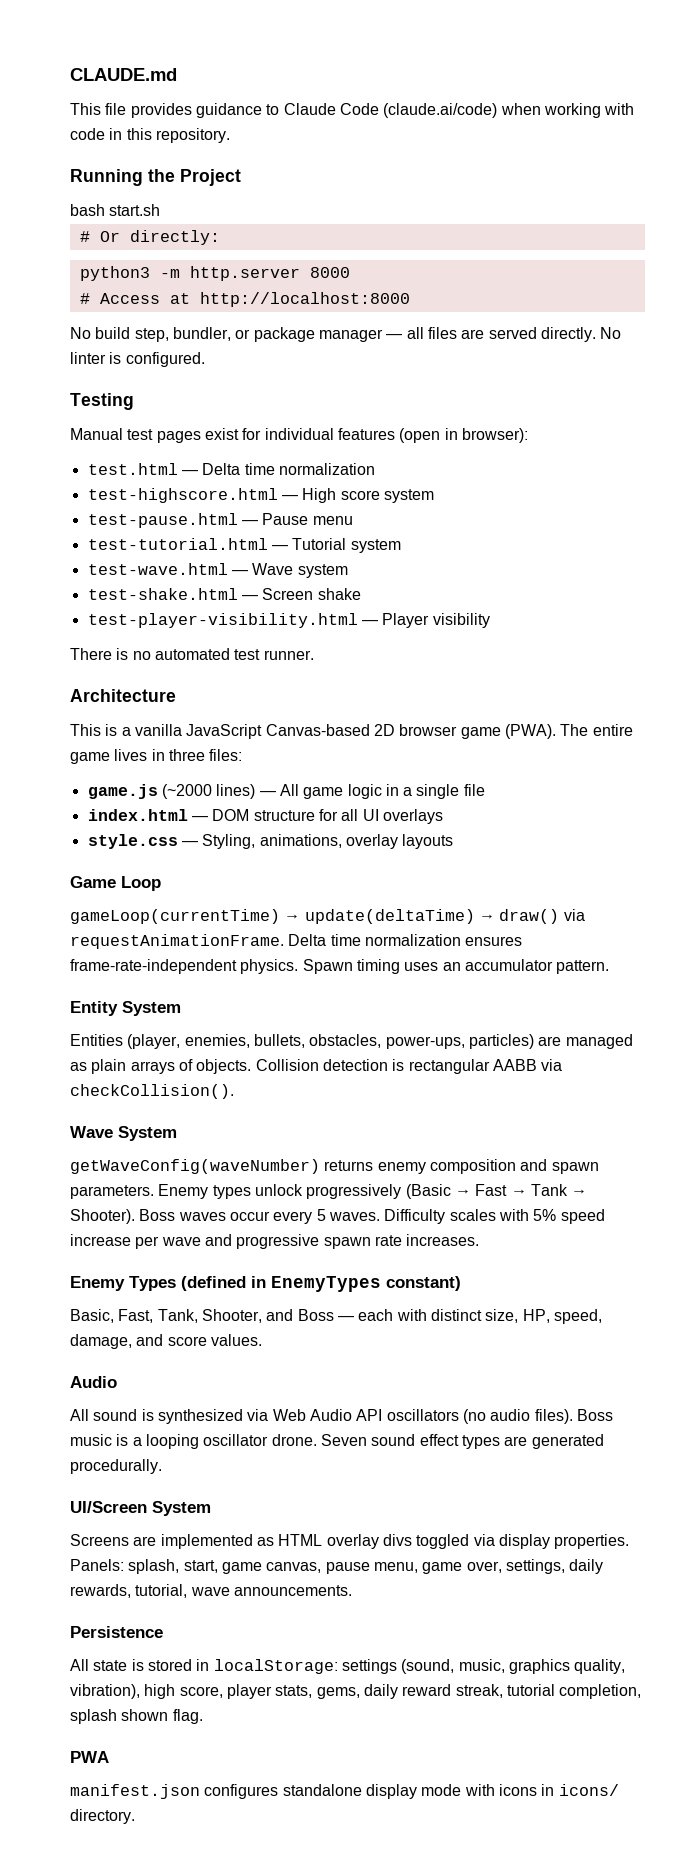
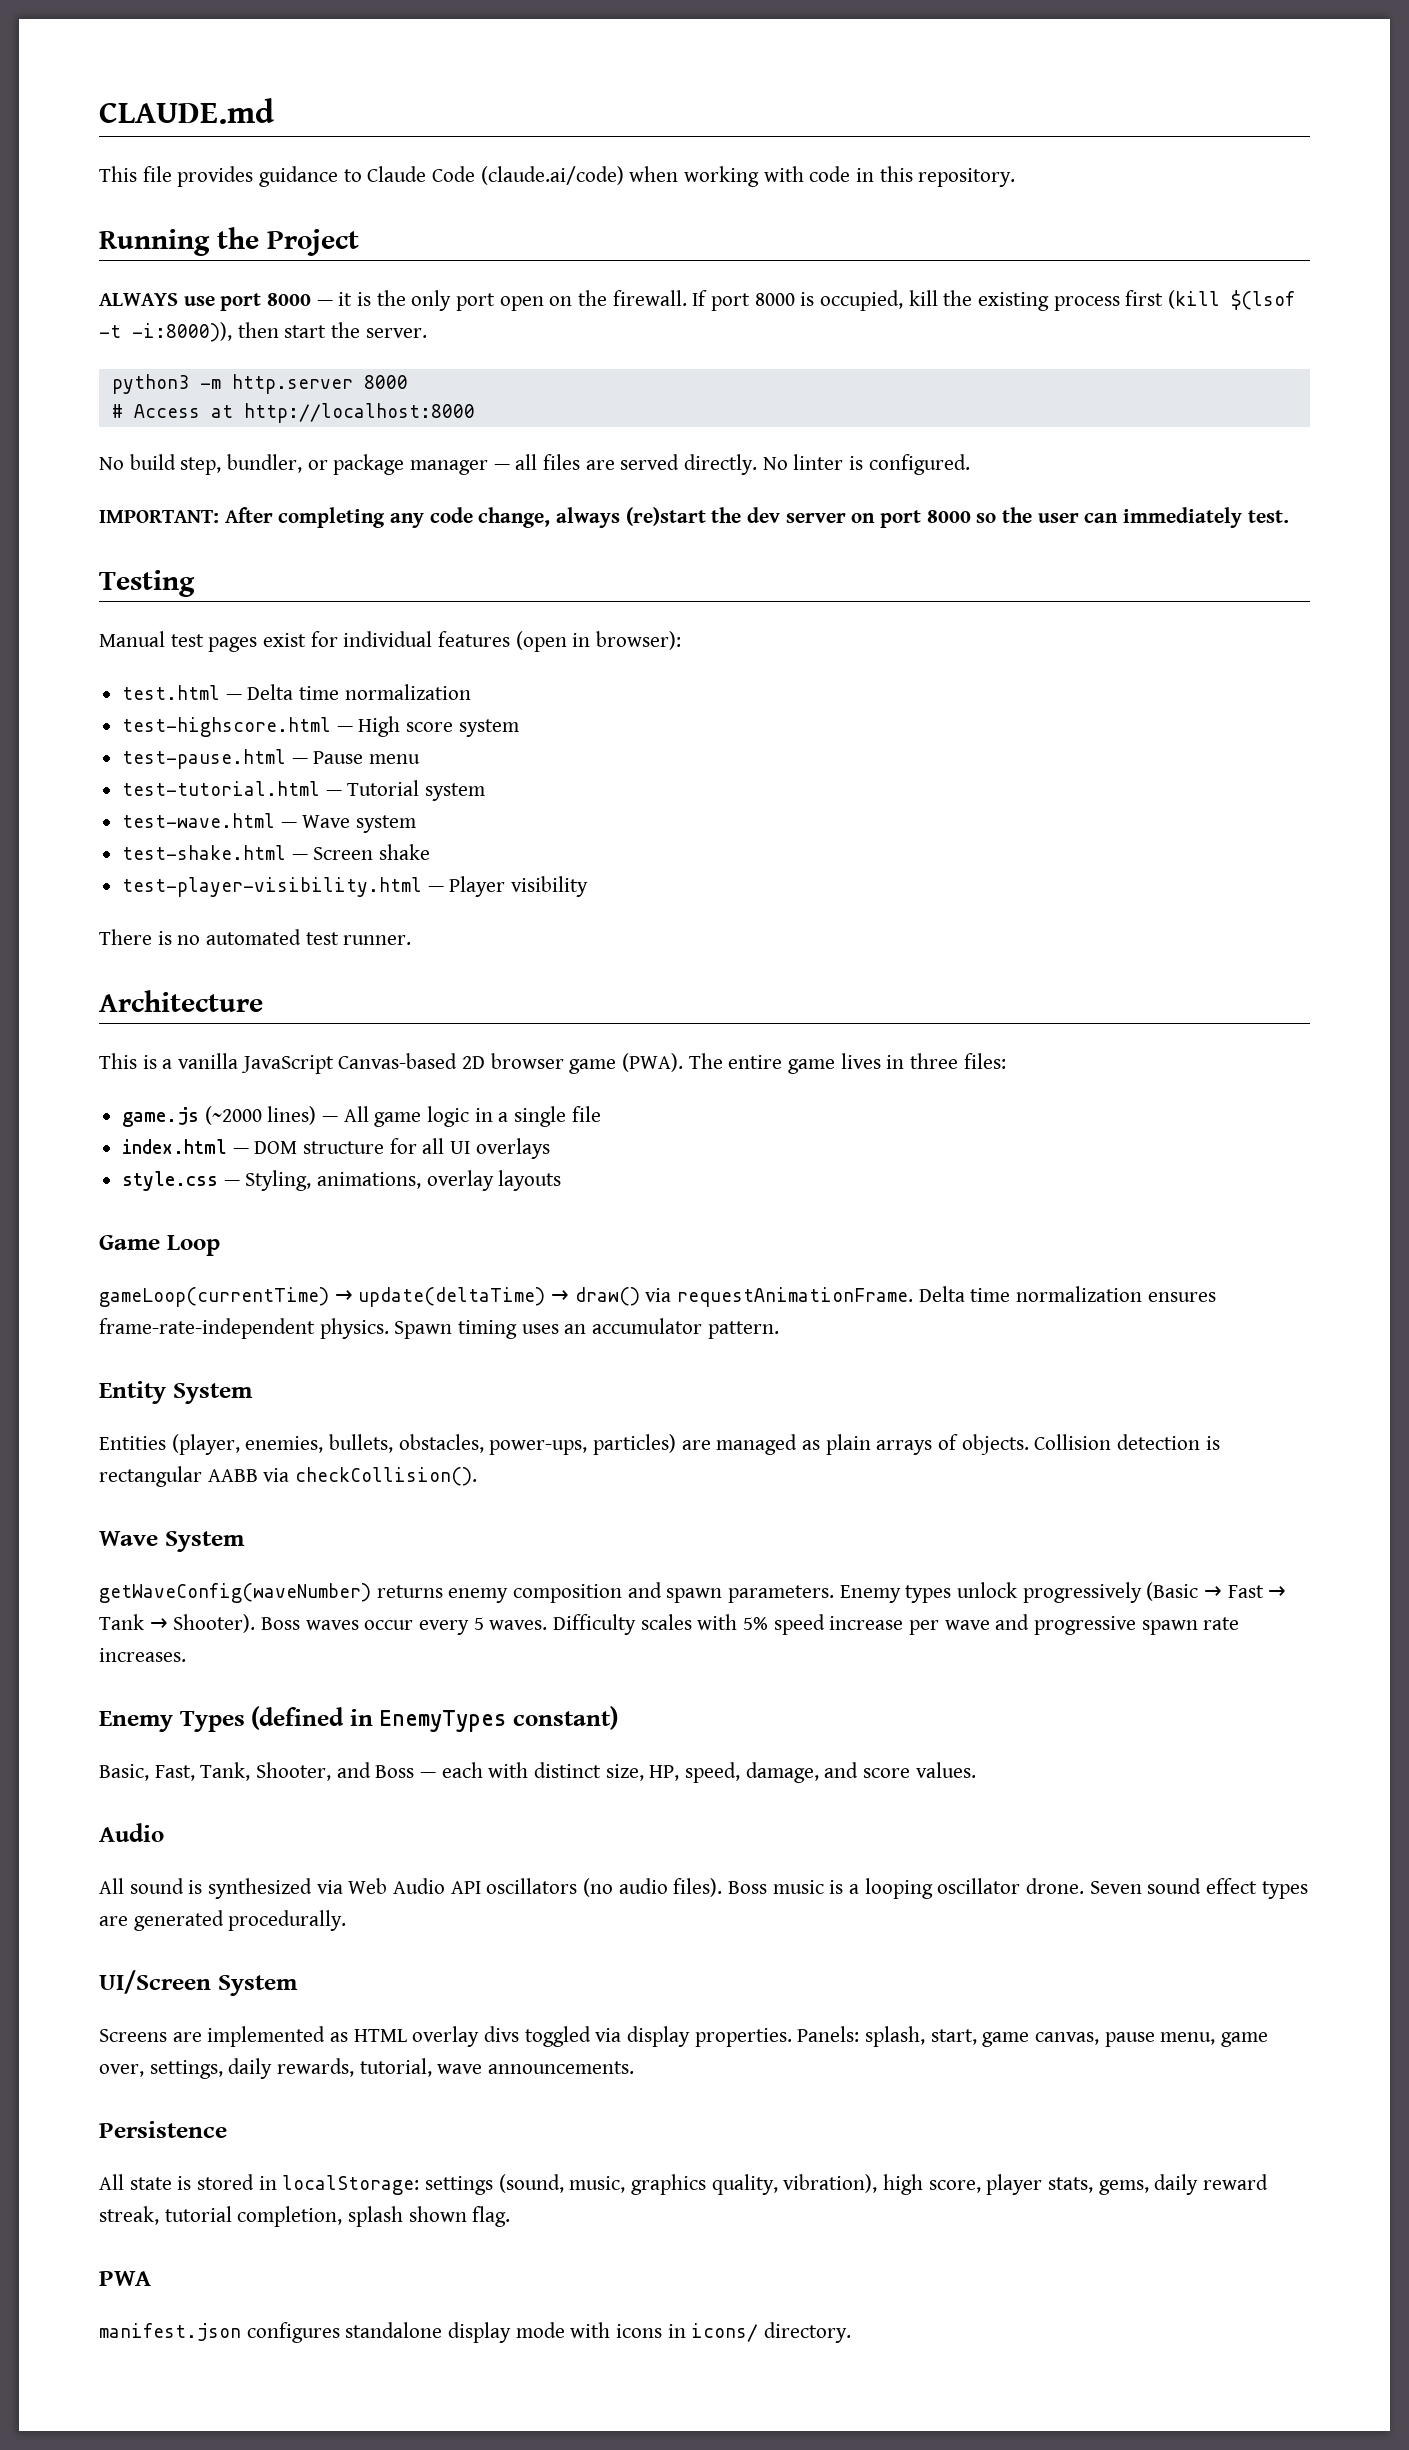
[70,204,161,216] [79,230,220,245] bash start.sh // # Or directly: -> [99,290,1296,311] [99,322,427,342] ALWAYS use port 8000 — it is the only port open on the firewall. If port 8000 is occupied, kill the existing process first (kill $(lsof -t -i:8000)), then start the server.
(205, 359) none -> [99,507,1289,528] // IMPORTANT: After completing any code change, always (re)start the dev server on port 8000 so the user can immediately test.

